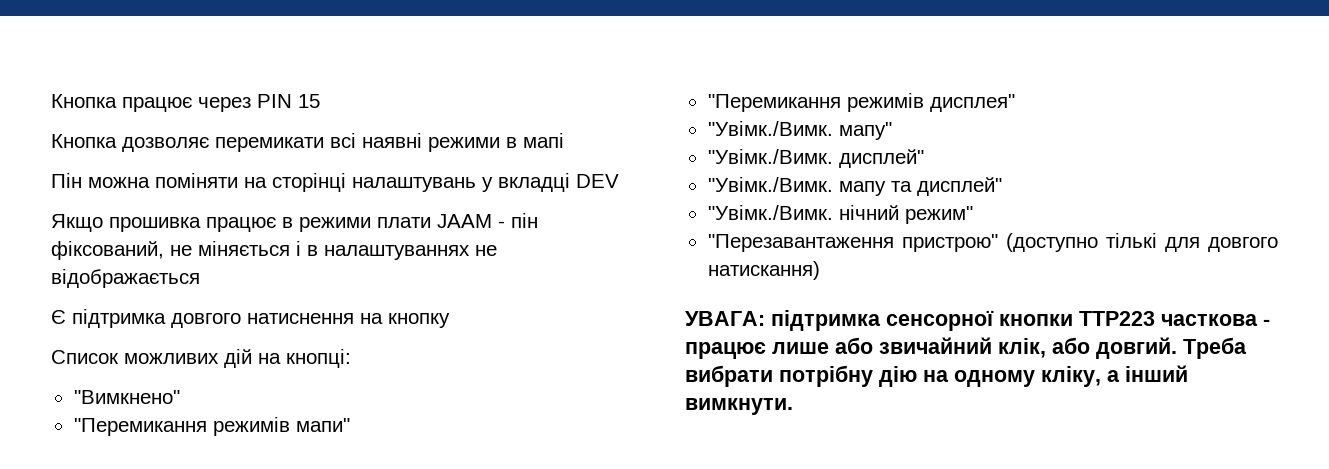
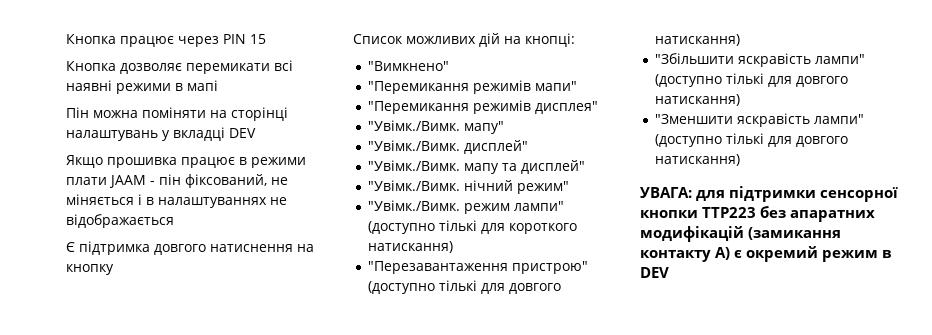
(973, 215) none -> [367,200,564,214] [367,220,577,234] [367,241,453,253] // "Увімк./Вимк. режим лампи" (доступно тількі для короткого натискання)
(820, 270) none -> [654,53,865,67] [654,73,848,87] [654,94,740,106] [654,113,864,127] [654,133,848,147] [654,154,740,166] // "Збільшити яскравість лампи" (доступно тількі для довгого натискання) // "Зменшити яскравість лампи" (доступно тількі для довгого натискання)
[771,310,881,331] підтримка -> [696,186,817,202] для підтримки
[1161,314,1270,326] [685,337,1247,359] [685,365,1188,387] [685,398,793,415] часткова - працює лише або звичайний клік, або довгий. Треба вибрати потрібну дію на одному кліку, а інший вимкнути. -> [760,206,876,222] [640,226,842,242] [640,246,893,262] [640,267,669,278] без апаратних модифікацій (замикання контакту А) є окремий режим в DEV

